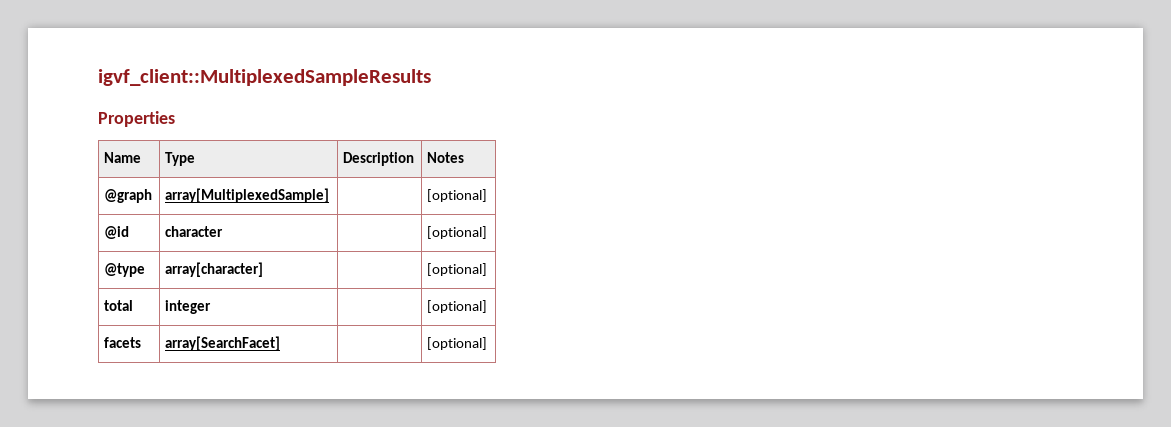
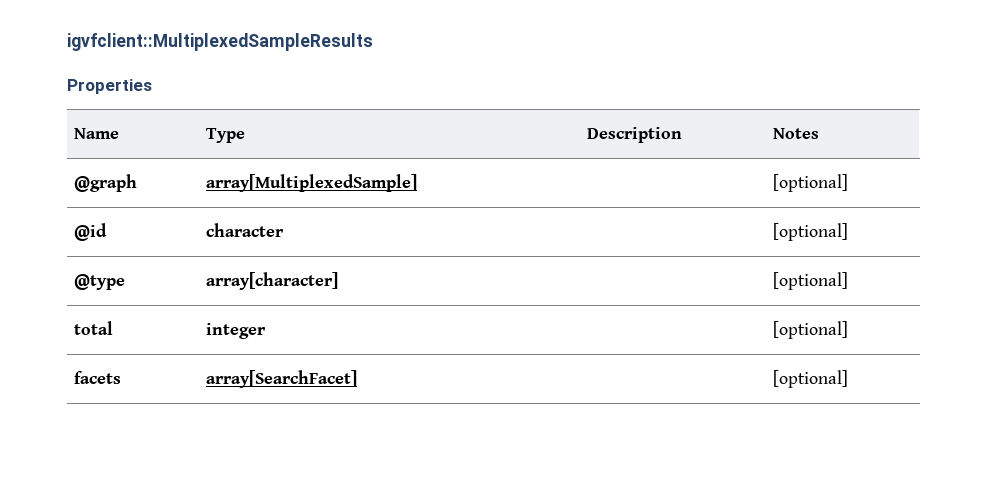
[98,69,431,86] igvf_client::MultiplexedSampleResults -> [67,33,373,51] igvfclient::MultiplexedSampleResults

